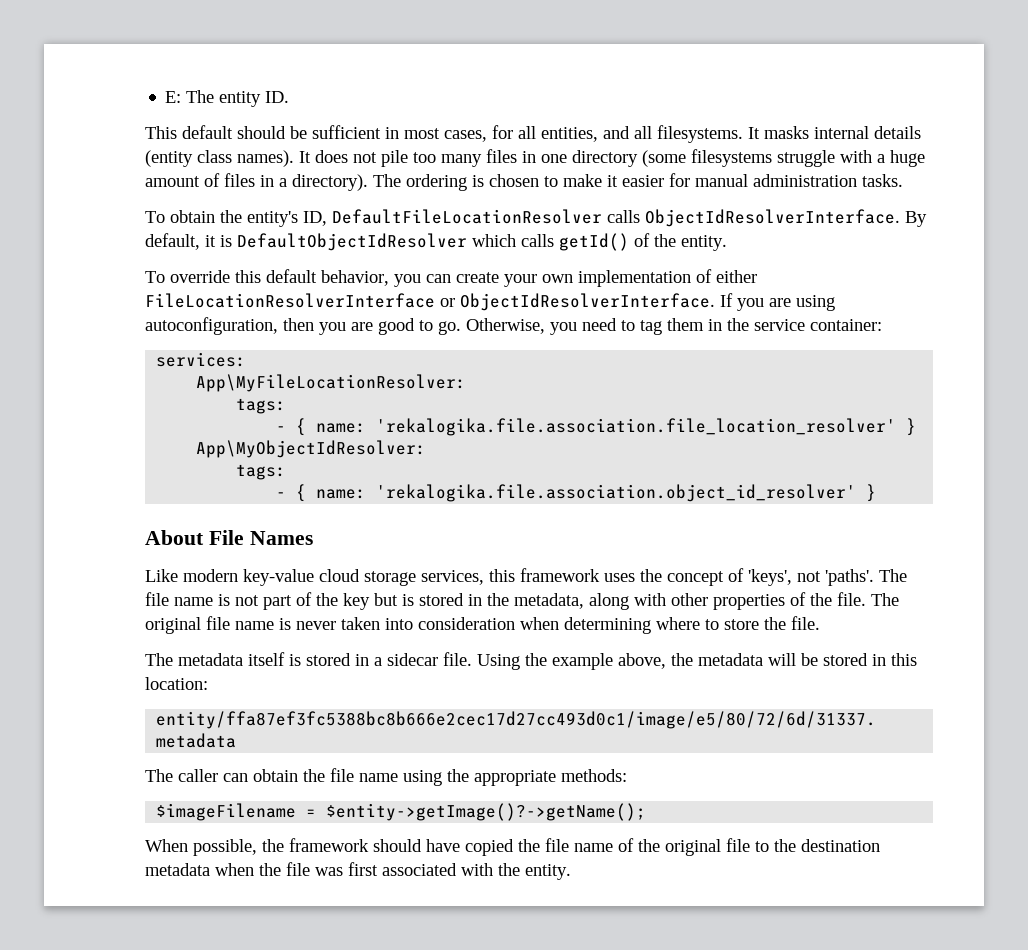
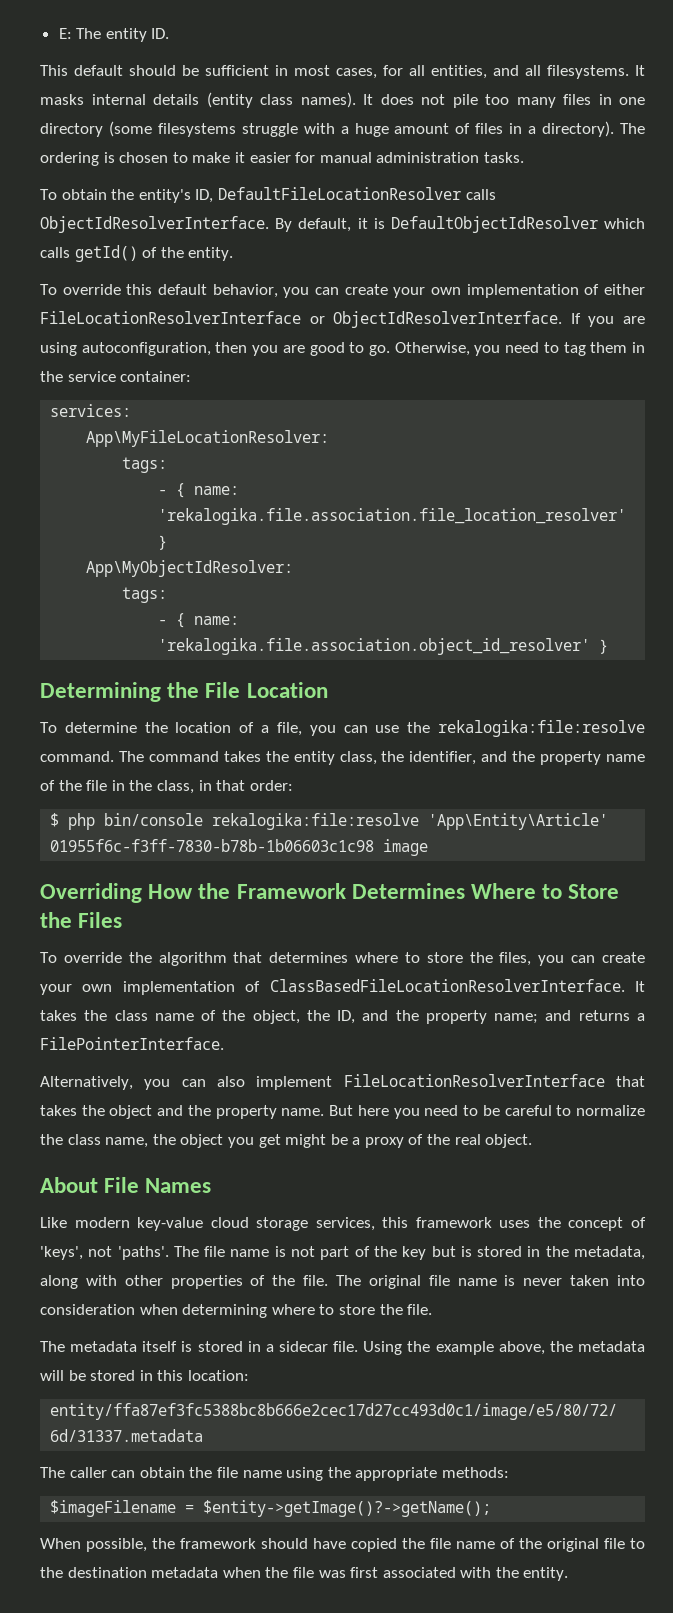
(877, 493) none -> [40,682,328,702] [40,720,645,737] [40,751,645,765] [40,780,293,794] [50,813,609,830] [50,839,429,856] [40,883,620,903] [40,912,123,928] [40,952,645,966] [40,979,645,995] [40,1010,645,1024] [40,1037,224,1050] [40,1074,646,1090] [40,1105,646,1119] [40,1134,533,1148] // Determining the File Location // To determine the location of a file, you can use the rekalogika:file:resolve command. The command takes the entity class, the identifier, and the property name of the file in the class, in that order: // $ php bin/console rekalogika:file:resolve 'App\Entity\Article' 01955f6c-f3ff-7830-b78b-1b06603c1c98 image // Overriding How the Framework Determines Where to Store the Files // To override the algorithm that determines where to store the files, you can create your own implementation of ClassBasedFileLocationResolverInterface. It takes the class name of the object, the ID, and the property name; and returns a FilePointerInterface. // Alternatively, you can also implement FileLocationResolverInterface that takes the object and the property name. But here you need to be careful to normalize the class name, the object you get might be a proxy of the real object.

